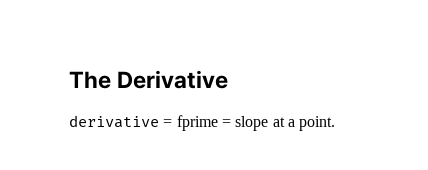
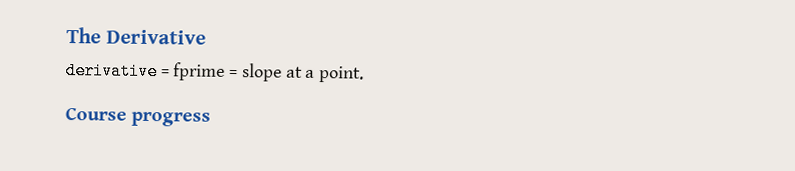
(336, 123) none -> [65,107,212,127] // Course progress

